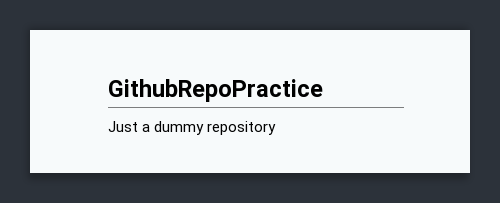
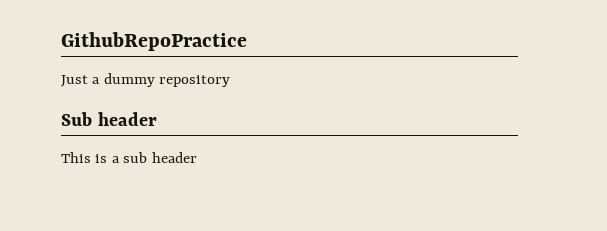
(277, 128) none -> [61,112,157,126] [61,152,197,163] // Sub header // This is a sub header

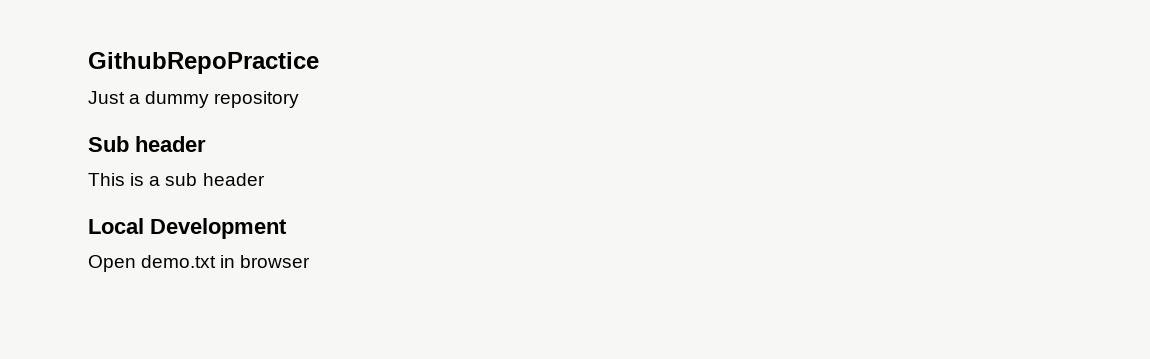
(197, 157) none -> [88,218,287,239] [88,255,311,272] // Local Development // Open demo.txt in browser

